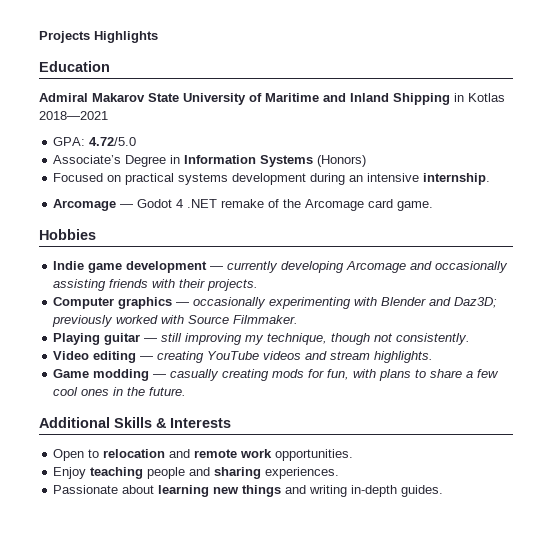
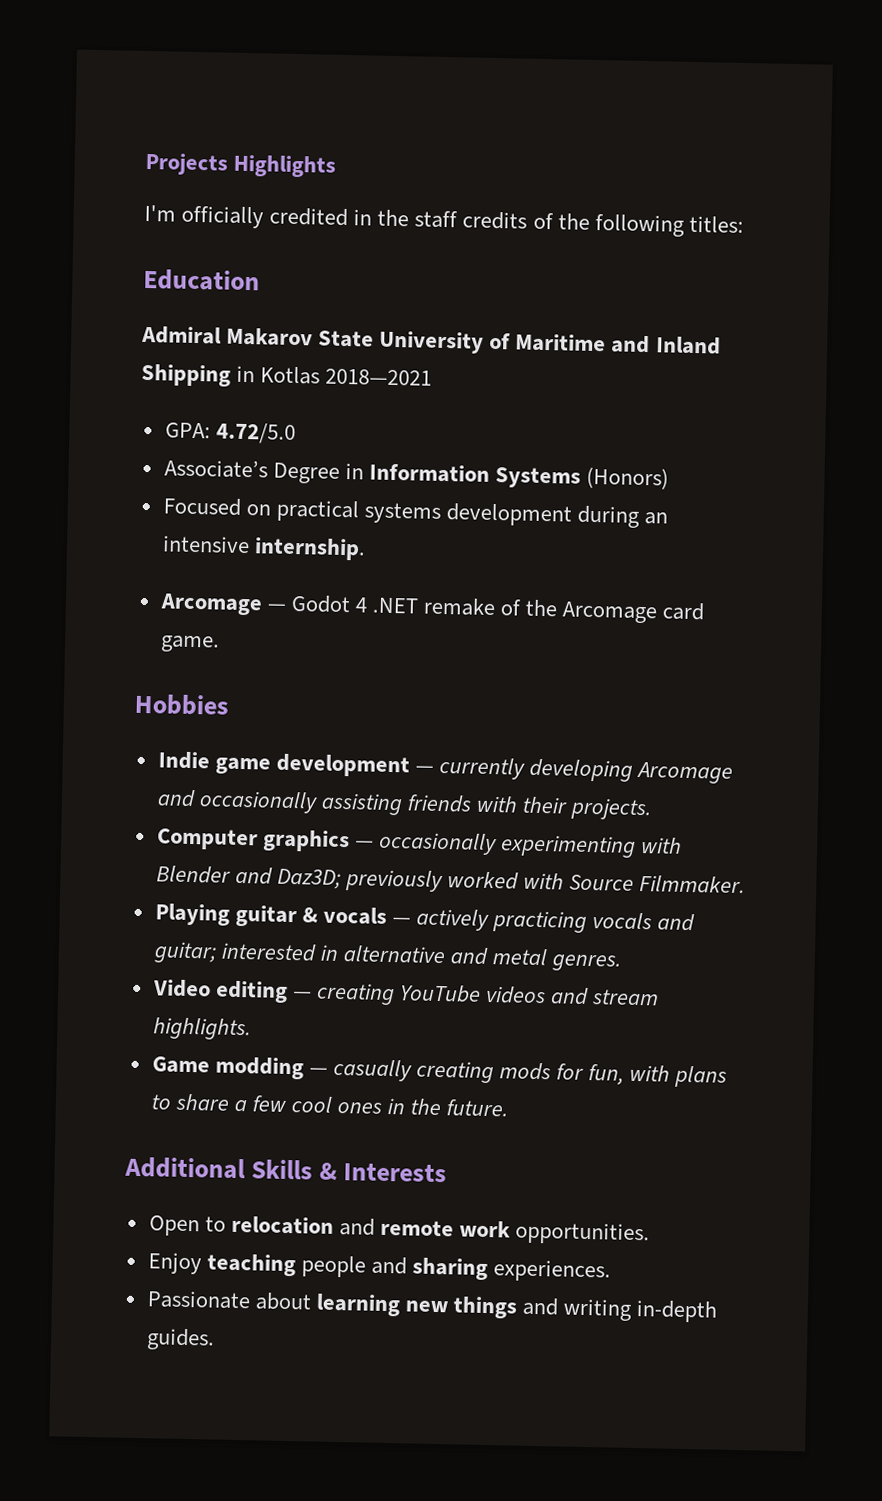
(158, 37) none -> [144,204,744,237] // I'm officially credited in the staff credits of the following titles:
[144,333,471,345] — still improving my technique, though not consistently. -> [301,906,696,933] [153,941,622,972] & vocals — actively practicing vocals and guitar; interested in alternative and metal genres.

